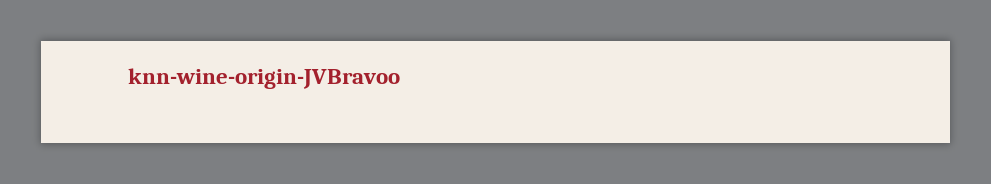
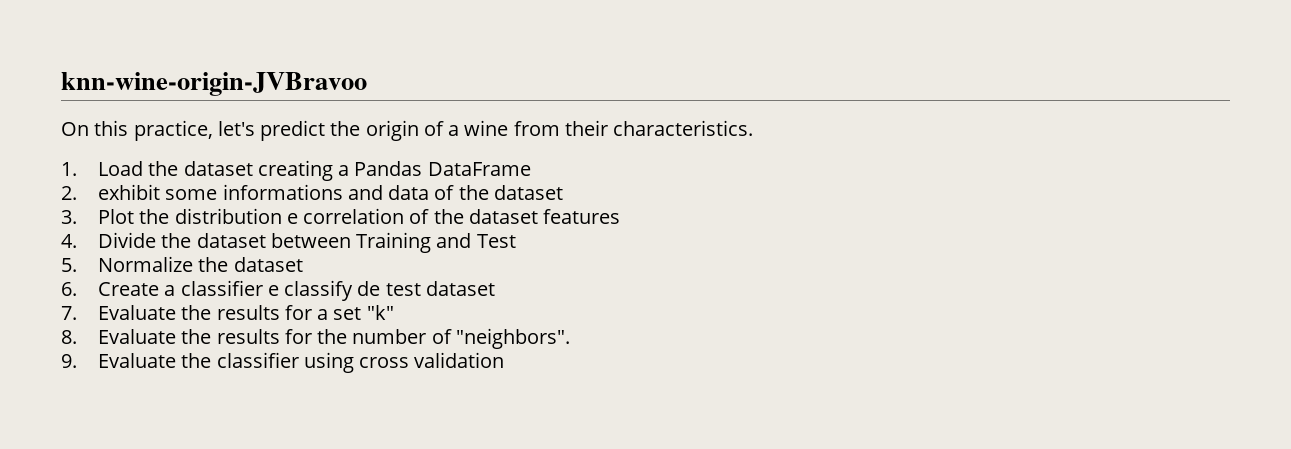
(400, 78) none -> [61,120,754,141] [61,160,531,181] [61,184,563,200] [61,208,621,224] [61,232,516,253] [61,256,303,272] [61,280,495,301] [61,305,394,320] [61,328,570,349] [61,352,505,373] // On this practice, let's predict the origin of a wine from their characteristics. // 1. Load the dataset creating a Pandas DataFrame // 2. exhibit some informations and data of the dataset // 3. Plot the distribution e correlation of the dataset features // 4. Divide the dataset between Training and Test // 5. Normalize the dataset // 6. Create a classifier e classify de test dataset // 7. Evaluate the results for a set "k" // 8. Evaluate the results for the number of "neighbors". // 9. Evaluate the classifier using cross validation

